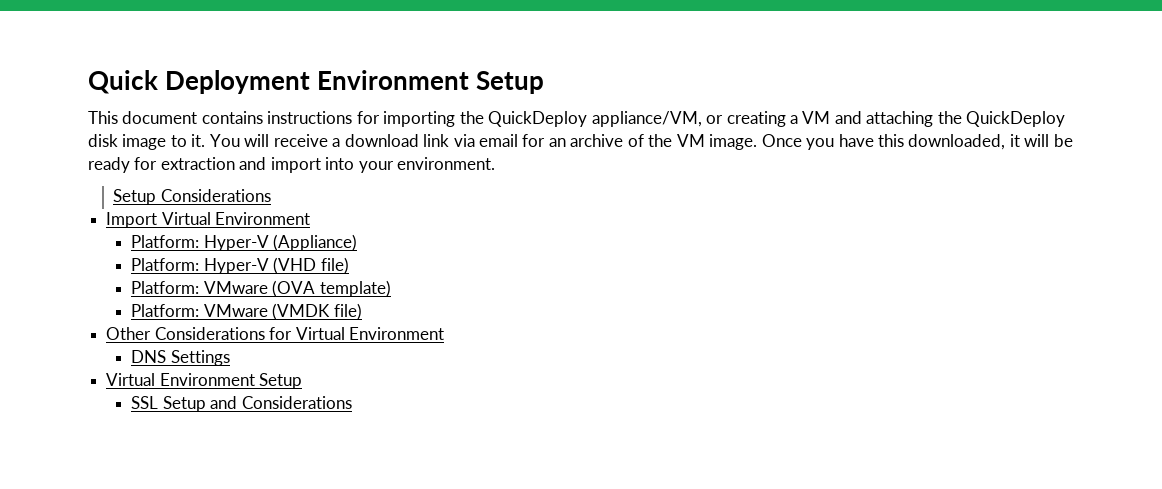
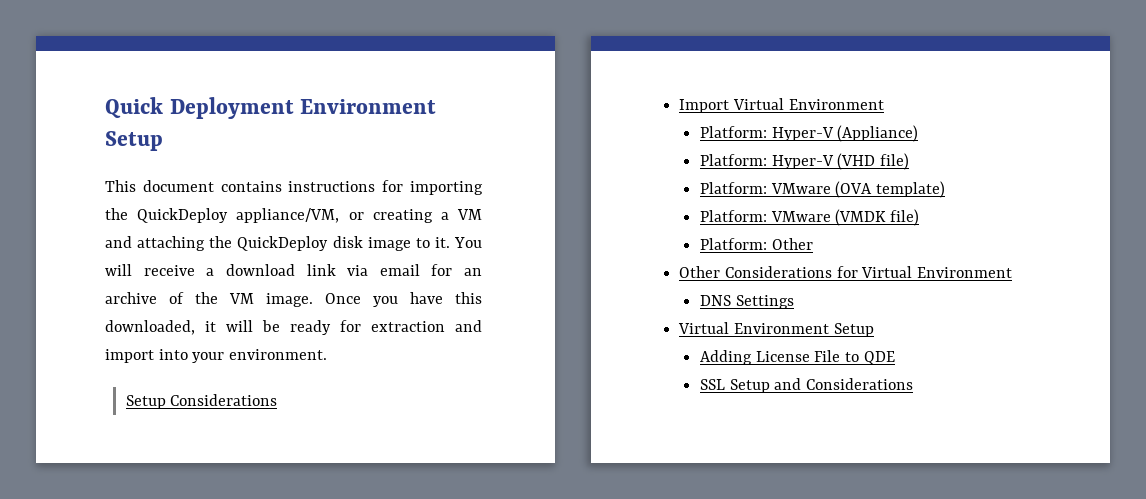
(362, 311) none -> [699,238,813,250] // Platform: Other
(303, 381) none -> [699,350,895,365] // Adding License File to QDE

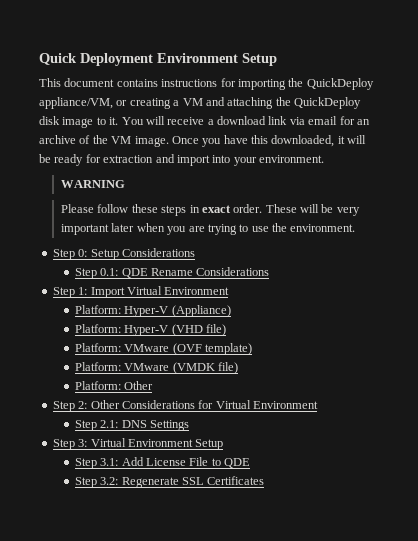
[125,394,278,409] Setup Considerations // -> [61,180,126,188] [61,204,360,216] [61,223,356,235] [52,248,195,260] [74,267,270,279] [52,287,88,298] WARNING // Please follow these steps in exact order. These will be very important later when you are trying to use the environment. // Step 0: Setup Considerations // Step 0.1: QDE Rename Considerations // Step 1:
[835,181,873,198] (OVA -> [172,343,202,355] (OVF
(813, 244) none -> [52,401,88,412] Step 2:
(1013, 272) none -> [74,420,119,431] Step 2.1:
(794, 302) none -> [52,439,88,450] Step 3:
[699,350,752,365] Adding -> [74,457,144,469] Step 3.1: Add
[699,378,913,393] SSL Setup and Considerations -> [74,476,265,488] Step 3.2: Regenerate SSL Certificates

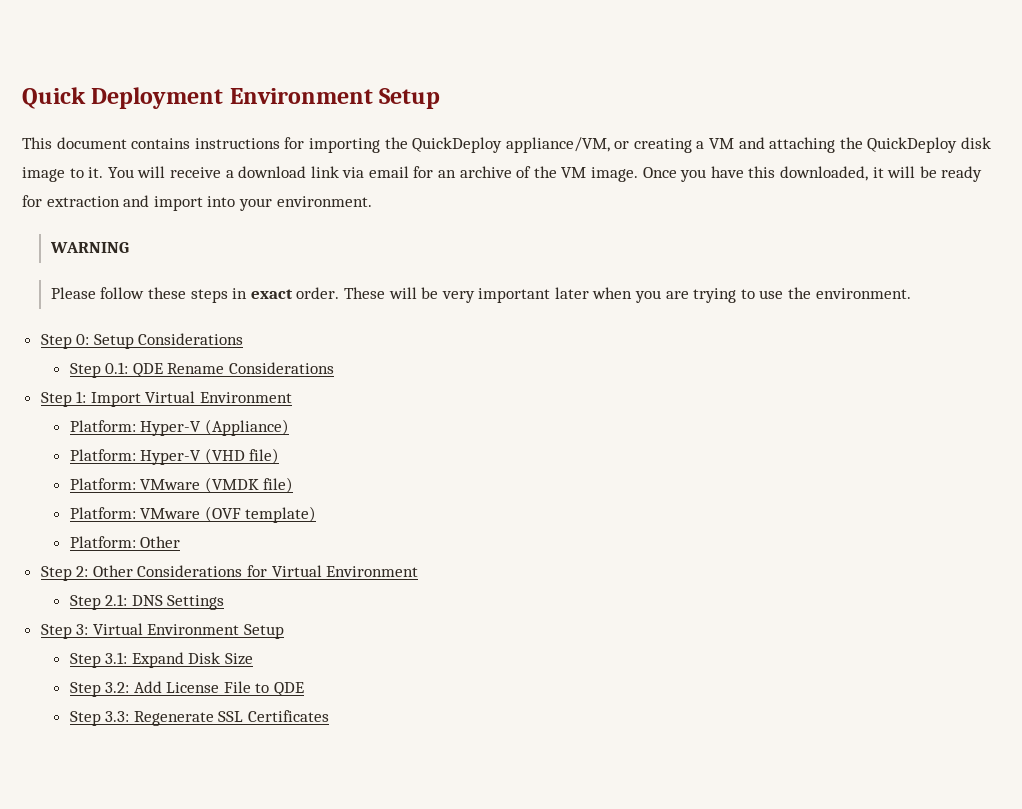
[172,343,252,355] [74,362,238,374] (OVF template) // Platform: VMware (VMDK file) -> [204,477,294,493] [69,506,317,523] (VMDK file) // Platform: VMware (OVF template)
(119, 462) none -> [131,652,253,668] [69,682,130,697] Expand Disk Size // Step 3.2:
[100,477,119,485] 3.2: -> [105,711,130,722] 3.3:

